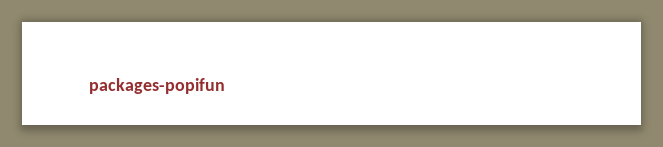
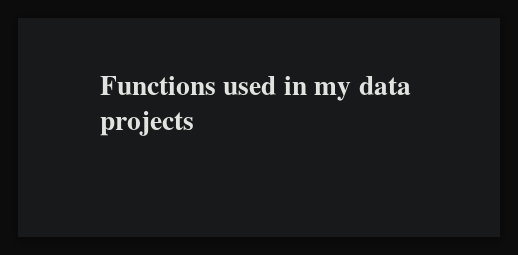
[89,78,225,94] packages-popifun -> [100,76,411,101] [100,111,194,136] Functions used in my data projects

